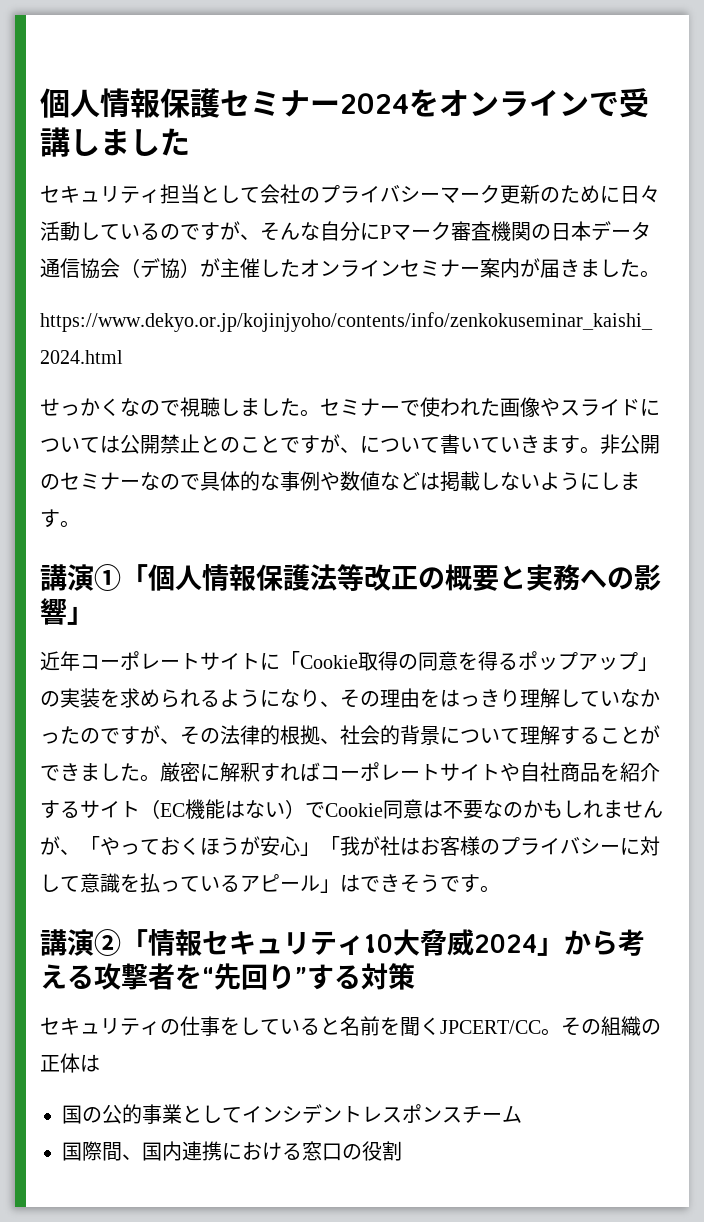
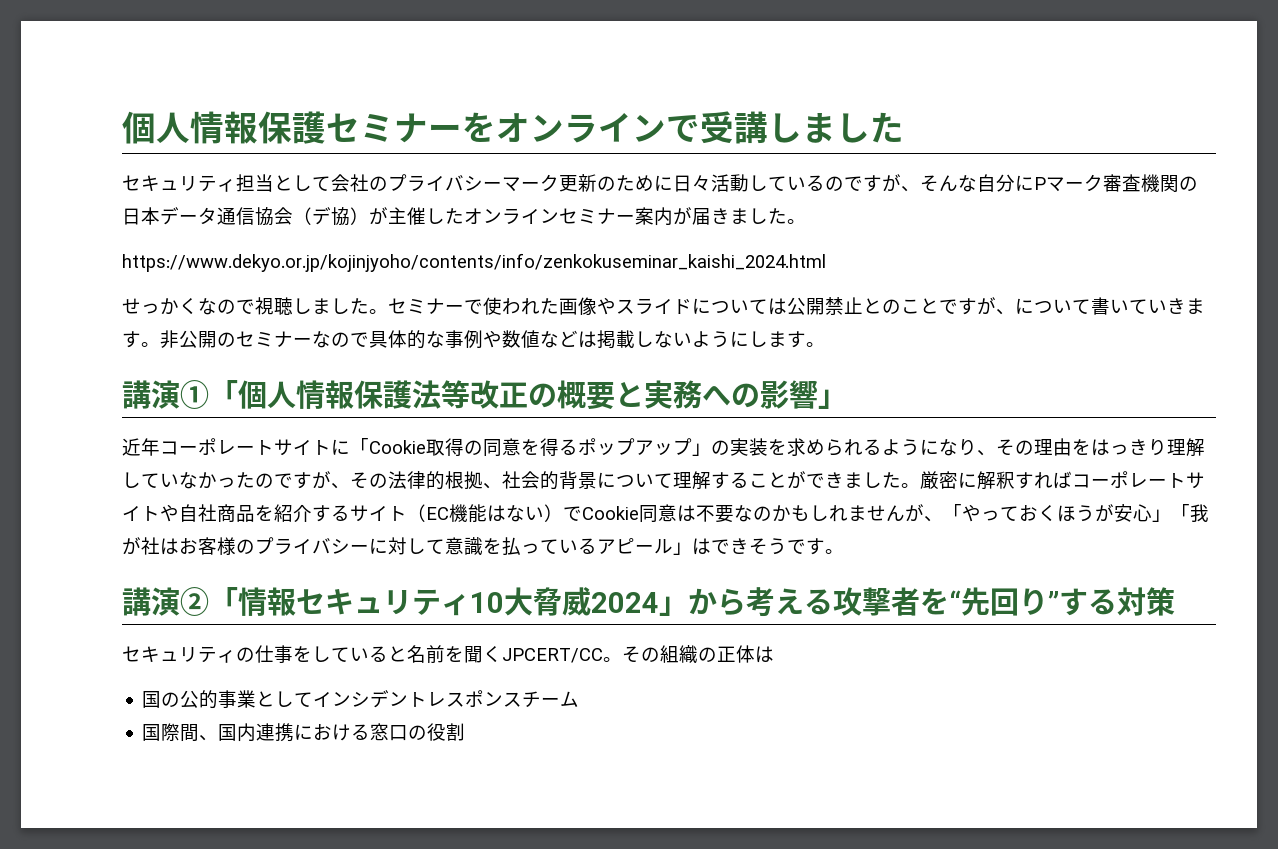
[340,93,409,114] 2024 -> (462, 132) none

